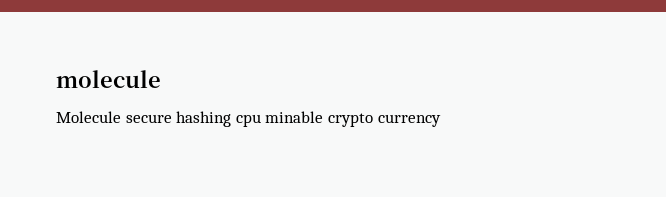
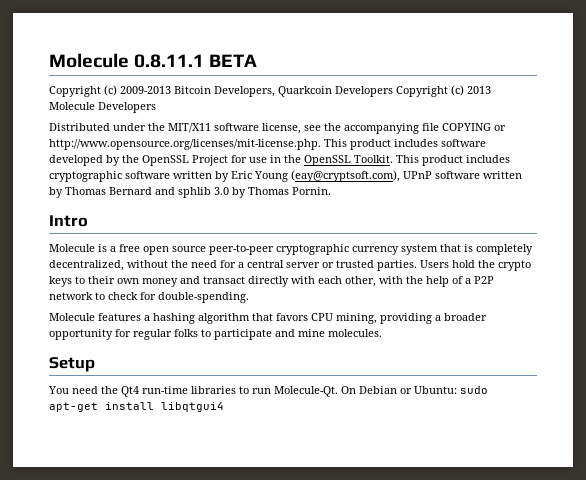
[56,70,161,88] [56,111,441,127] molecule // Molecule secure hashing cpu minable crypto currency -> [49,53,258,68] [49,85,491,97] [49,102,156,113] [49,123,506,134] [49,139,486,150] [49,155,510,166] [49,170,522,182] [49,187,331,198] [49,215,88,227] [49,244,533,255] [49,260,531,271] [49,276,494,287] [49,292,249,303] [49,313,487,324] [49,329,382,340] [49,357,95,372] [48,386,488,397] [49,402,224,412] Molecule 0.8.11.1 BETA // Copyright (c) 2009-2013 Bitcoin Developers, Quarkcoin Developers Copyright (c) 2013 Molecule Developers // Distributed under the MIT/X11 software license, see the accompanying file COPYING or http://www.opensource.org/licenses/mit-license.php. This product includes software developed by the OpenSSL Project for use in the OpenSSL Toolkit. This product includes cryptographic software written by Eric Young (eay@cryptsoft.com), UPnP software written by Thomas Bernard and sphlib 3.0 by Thomas Pornin. // Intro // Molecule is a free open source peer-to-peer cryptographic currency system that is completely decentralized, without the need for a central server or trusted parties. Users hold the crypto keys to their own money and transact directly with each other, with the help of a P2P network to check for double-spending. // Molecule features a hashing algorithm that favors CPU mining, providing a broader opportunity for regular folks to participate and mine molecules. // Setup // You need the Qt4 run-time libraries to run Molecule-Qt. On Debian or Ubuntu: sudo apt-get install libqtgui4

